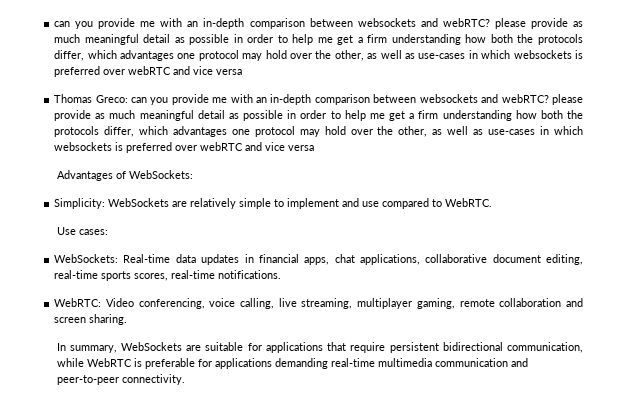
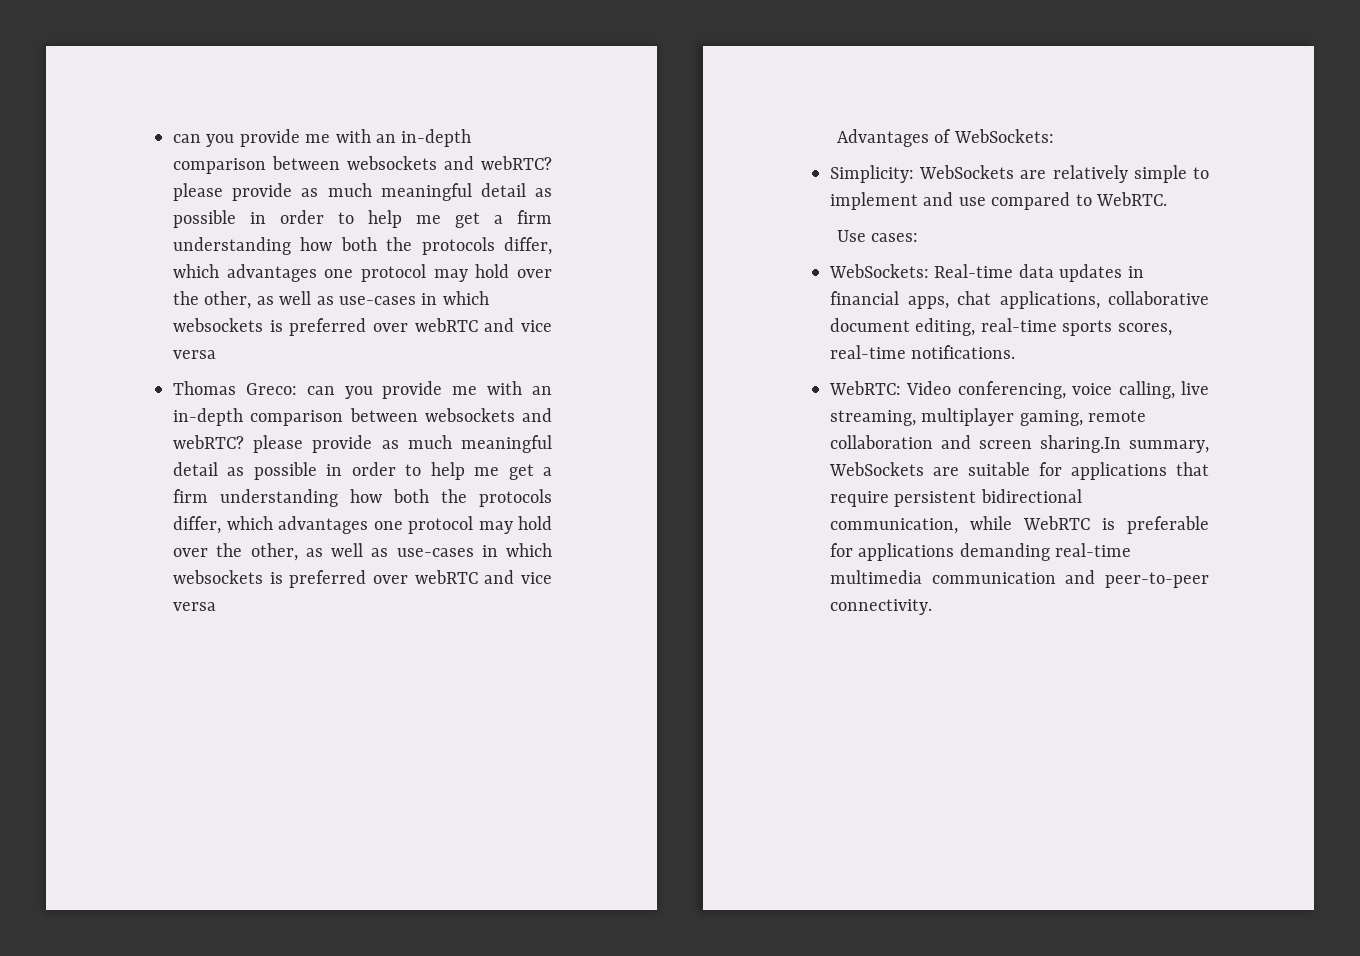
[89,314,128,325] [56,343,66,351] sharing. // In -> [1040,435,1121,453] sharing.In

